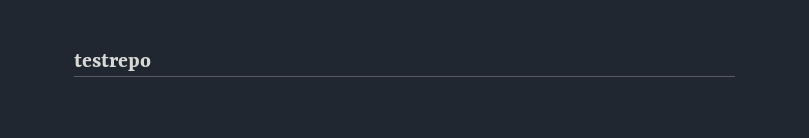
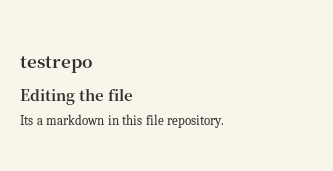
(151, 62) none -> [20,88,134,105] [20,114,225,128] // Editing the file // Its a markdown in this file repository.

